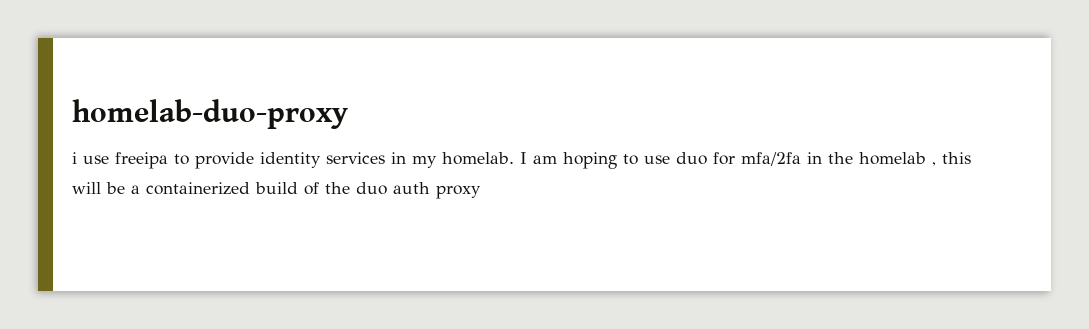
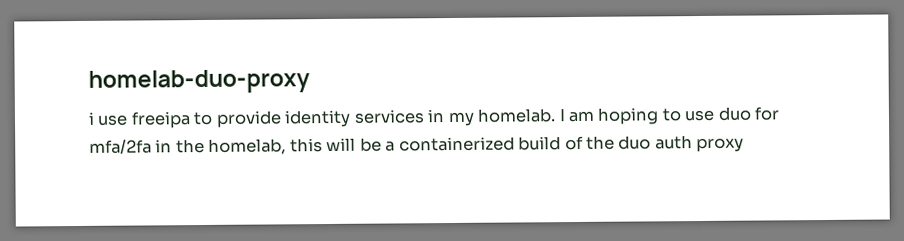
[859,152,936,166] homelab , -> [208,138,287,155] homelab,

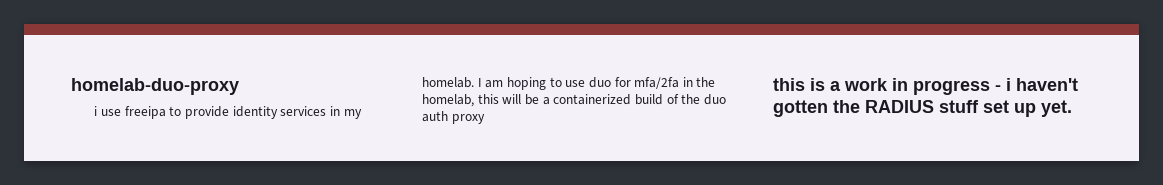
(745, 145) none -> [773,78,1078,95] [773,100,1072,117] // this is a work in progress - i haven't gotten the RADIUS stuff set up yet.

